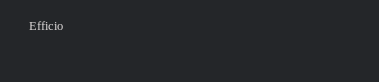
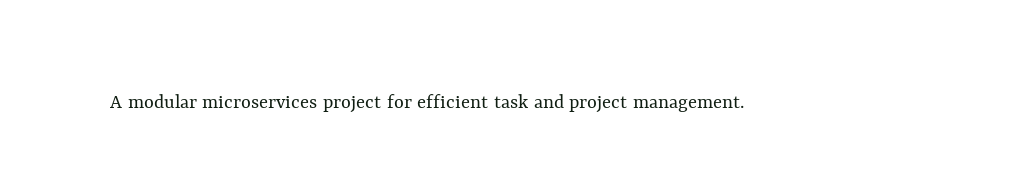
[29,21,63,30] Efficio -> [110,94,745,113] A modular microservices project for efficient task and project management.

